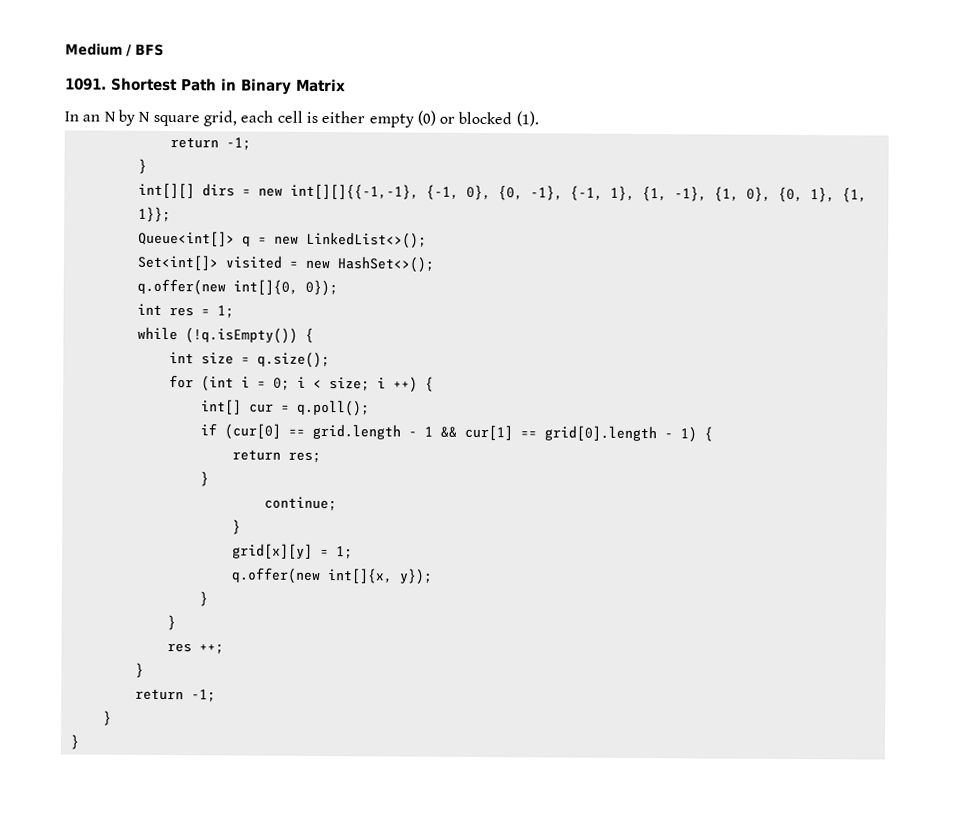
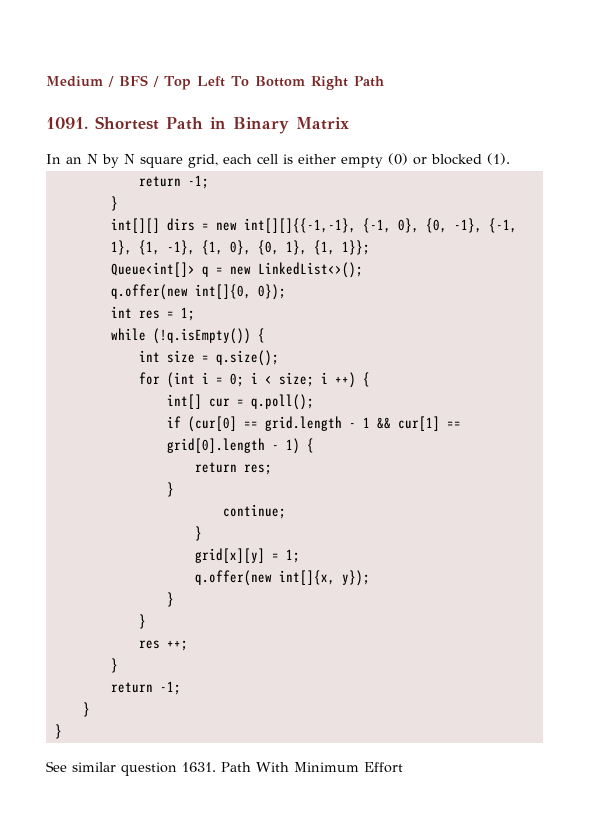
(164, 50) none -> [153,76,384,90] / Top Left To Bottom Right Path
[136,254,435,273] // Set<int[]> visited = new HashSet<>(); -> (363, 270) none
(80, 742) none -> [46,761,403,776] // See similar question 1631. Path With Minimum Effort

